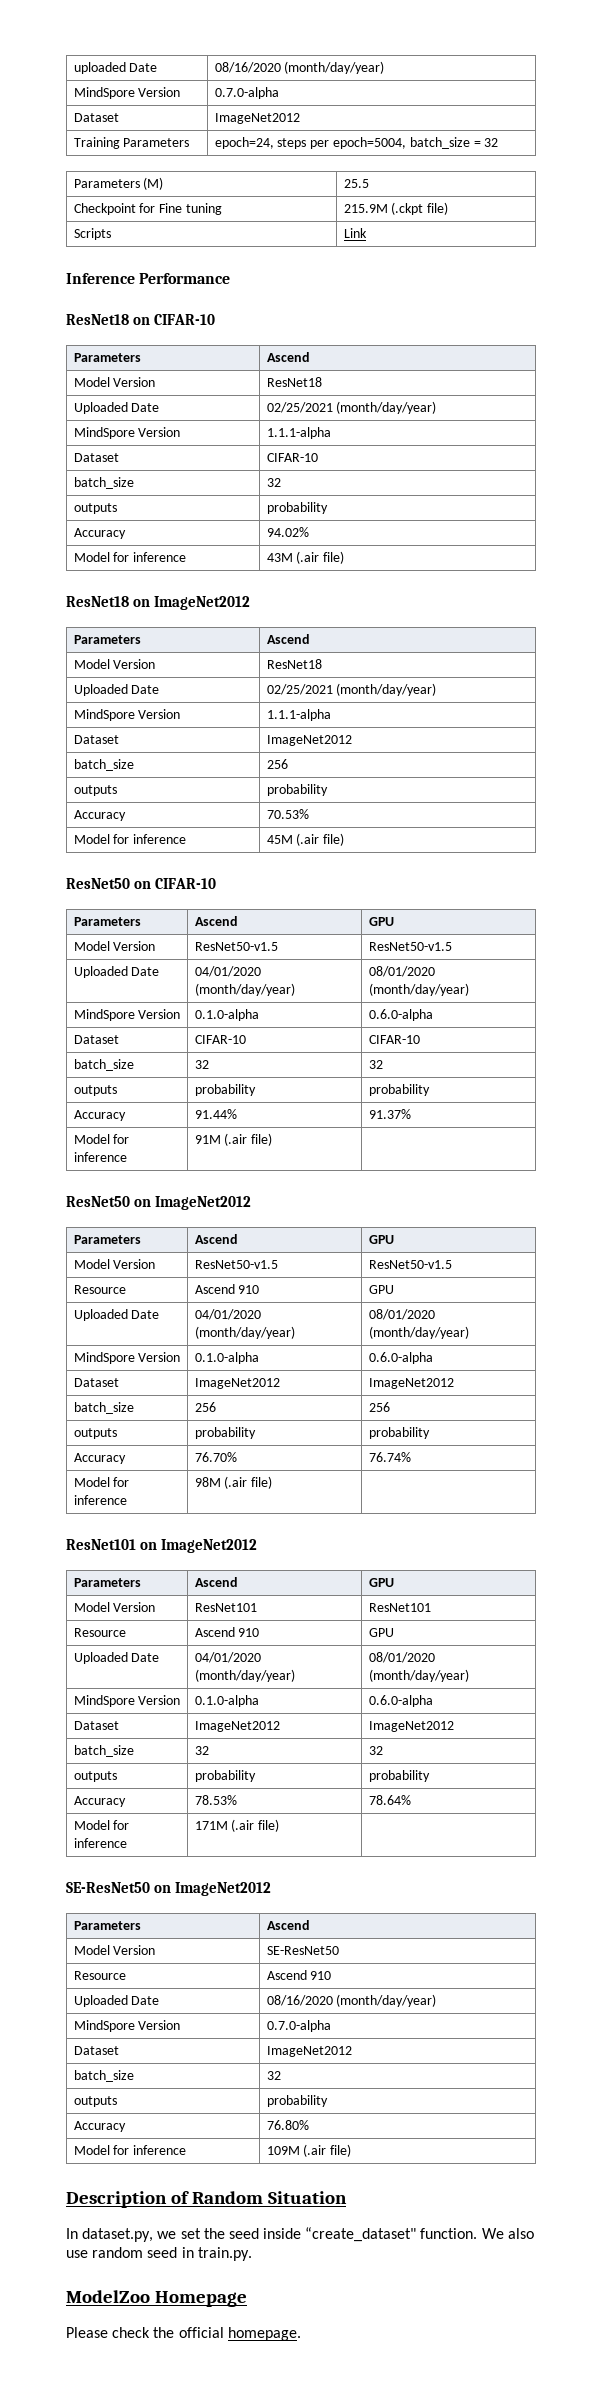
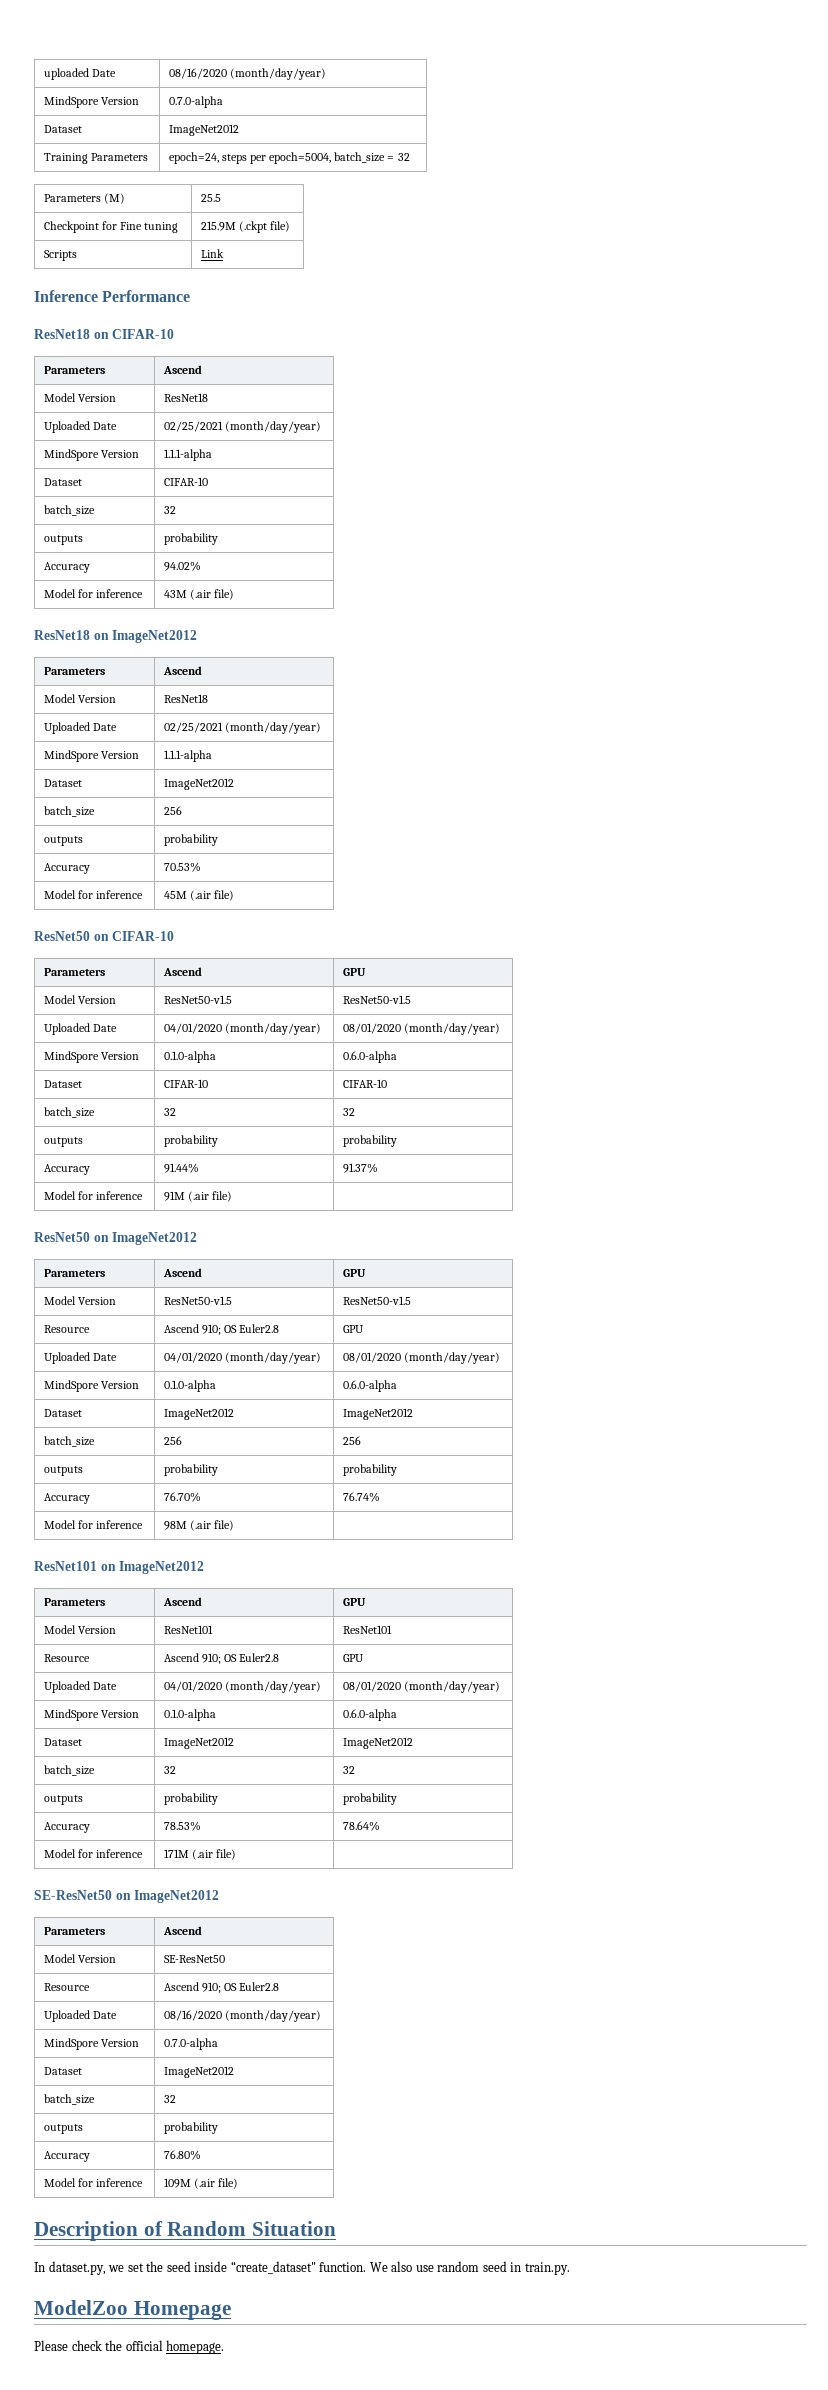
[238,1285,260,1294] 910 -> [201,1324,280,1335] 910; OS Euler2.8
[238,1628,260,1637] 910 -> [201,1653,280,1664] 910; OS Euler2.8
[310,1971,332,1980] 910 -> [201,1982,280,1993] 910; OS Euler2.8

